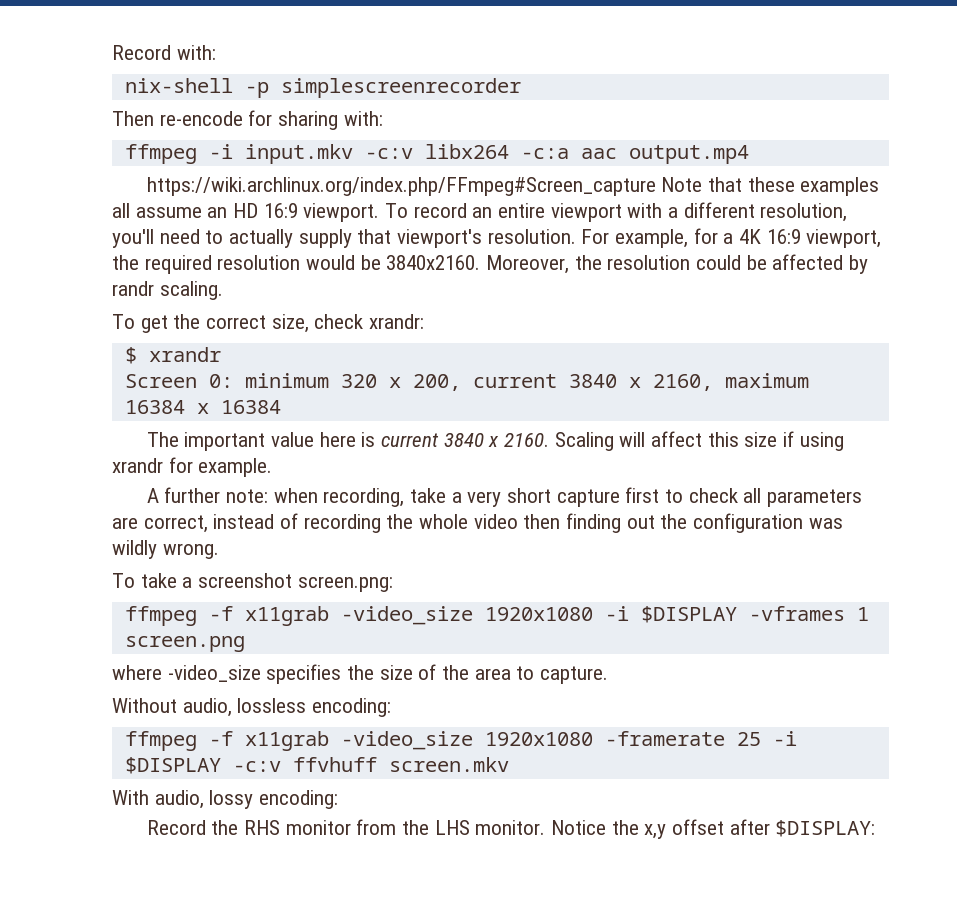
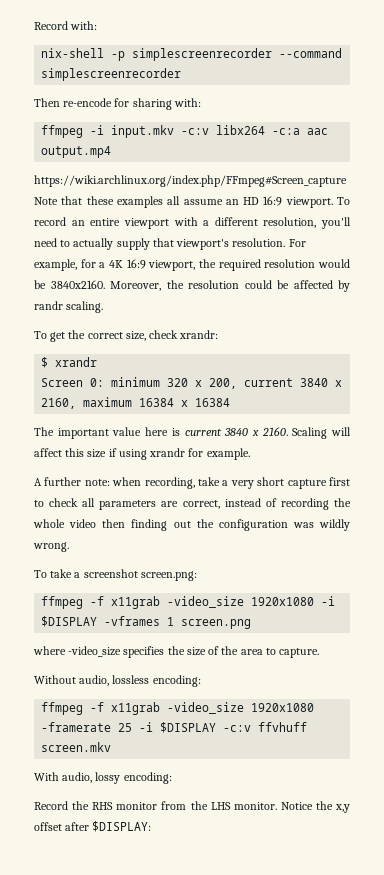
(521, 88) none -> [279,48,343,58] [41,68,182,81] --command simplescreenrecorder

